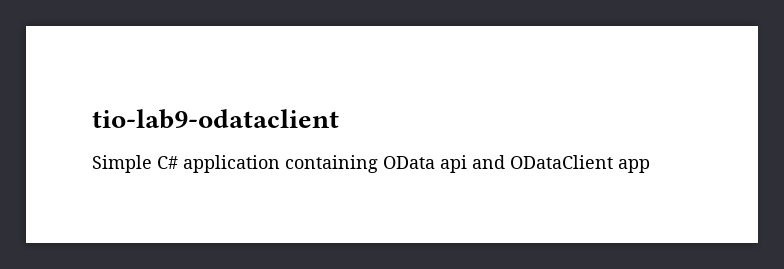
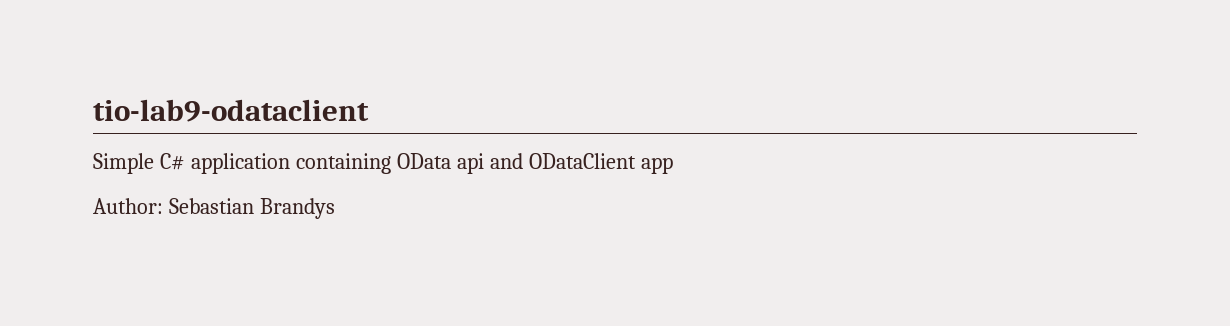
(650, 166) none -> [93,198,335,219] // Author: Sebastian Brandys

